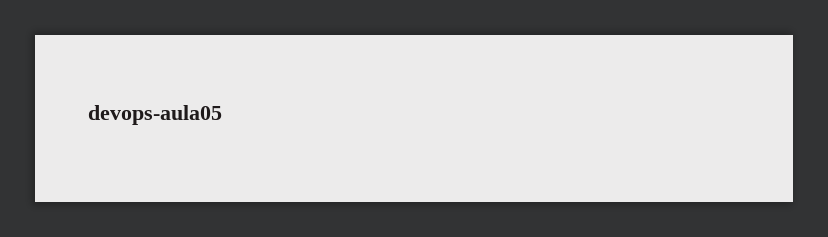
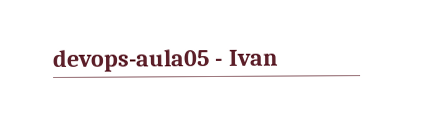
(222, 115) none -> [214,49,279,66] - Ivan

